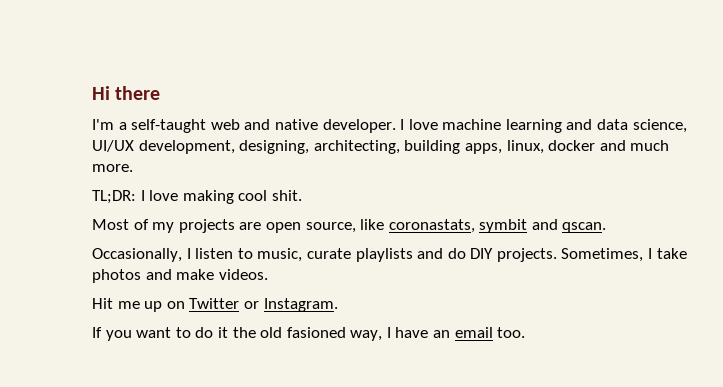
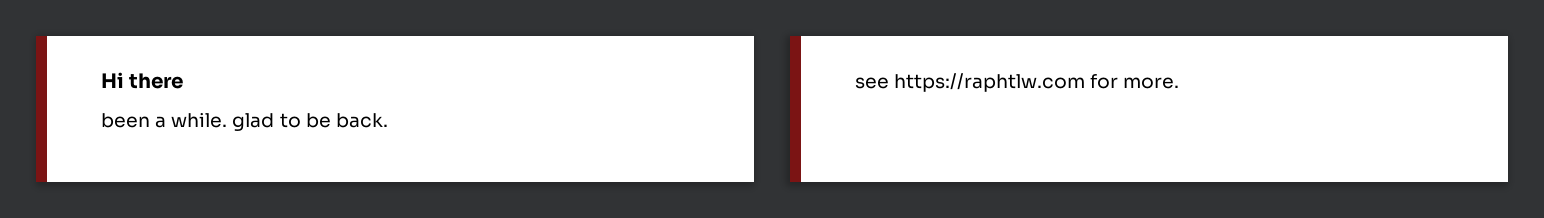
[92,119,687,133] [92,140,670,154] [92,164,133,172] [92,190,302,204] [92,219,607,233] [92,248,687,262] [92,269,268,283] [92,298,338,312] [92,327,526,341] I'm a self-taught web and native developer. I love machine learning and data science, UI/UX development, designing, architecting, building apps, linux, docker and much more. // TL;DR: I love making cool shit. // Most of my projects are open source, like coronastats, symbit and qscan. // Occasionally, I listen to music, curate playlists and do DIY projects. Sometimes, I take photos and make videos. // Hit me up on Twitter or Instagram. // If you want to do it the old fasioned way, I have an email too. -> [101,112,388,131] [855,73,1180,92] been a while. glad to be back. // see https://raphtlw.com for more.

